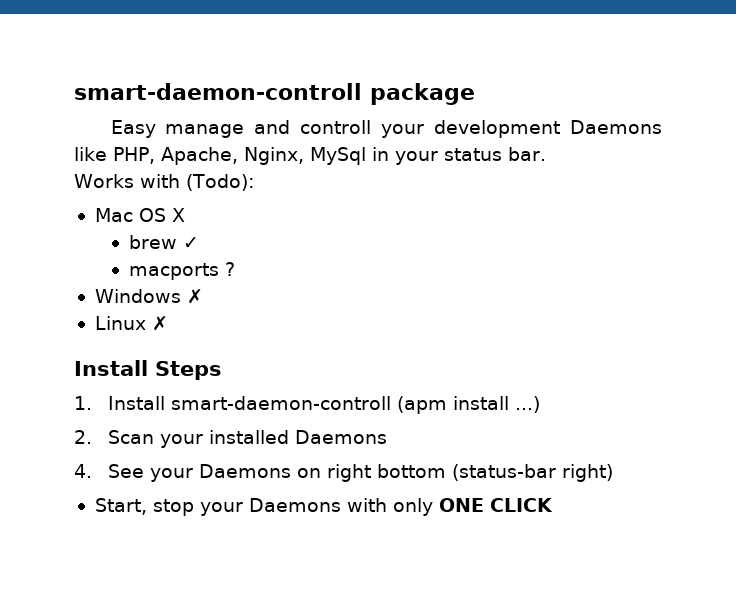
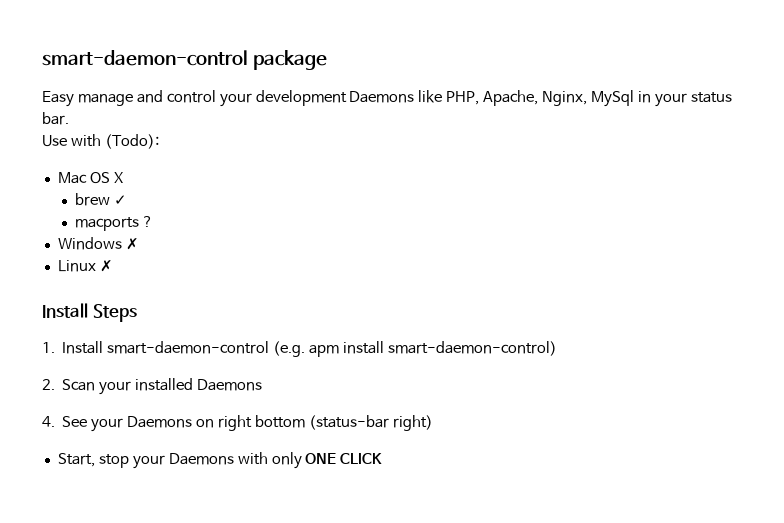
[74,83,362,100] smart-daemon-controll -> [42,50,248,66] smart-daemon-control
[300,120,372,134] controll -> [166,90,216,103] control
[74,174,134,188] Works -> [42,135,67,147] Use
[171,396,541,414] smart-daemon-controll (apm install ...) -> [107,341,557,357] smart-daemon-control (e.g. apm install smart-daemon-control)

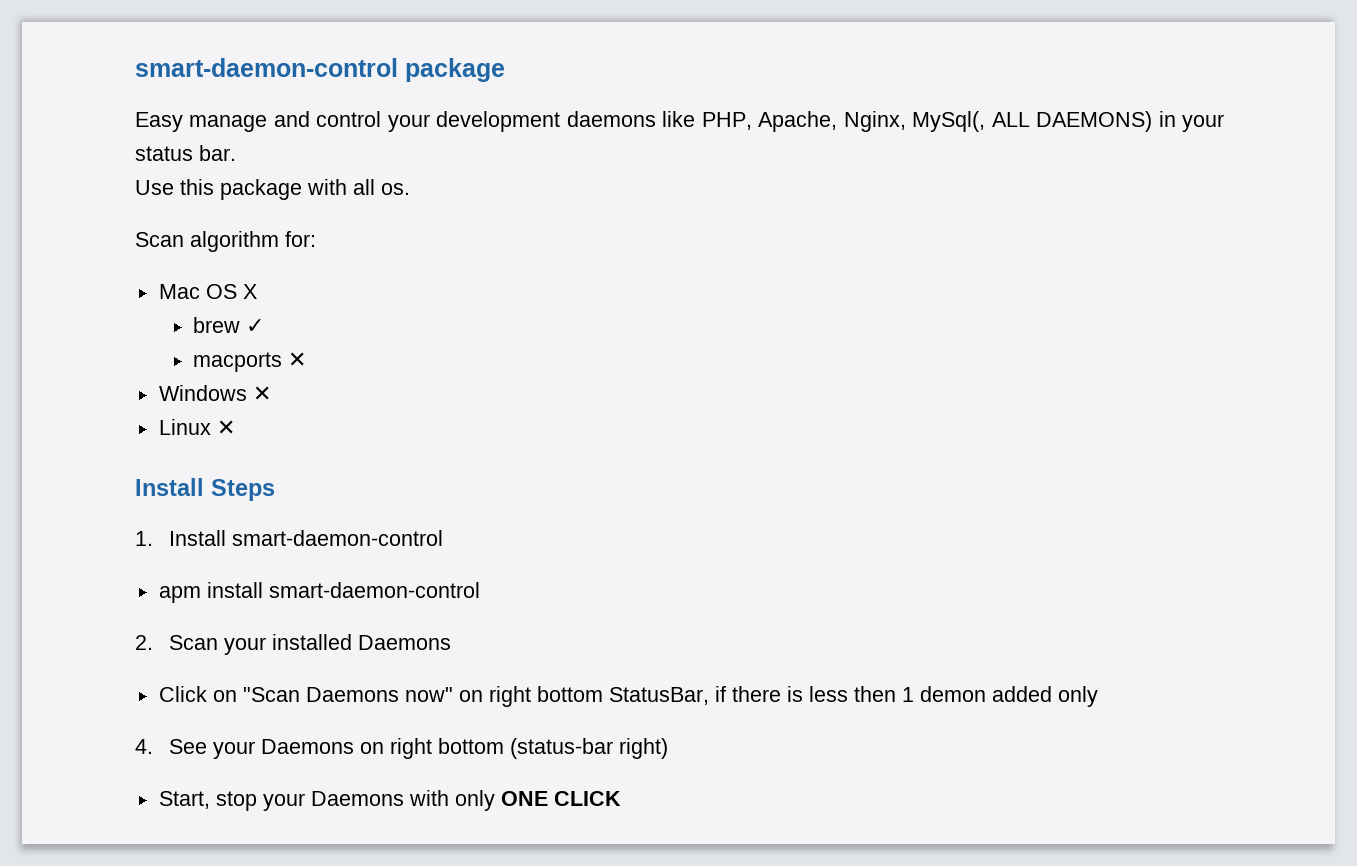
[349,91,415,103] Daemons -> [566,111,656,127] daemons
[591,90,635,107] MySql -> [912,111,1153,132] MySql(, ALL DAEMONS)
[70,134,159,149] with (Todo): -> [180,179,410,200] [135,231,316,252] this package with all os. // Scan algorithm for:
[143,216,154,227] ? -> [288,352,307,367] ✕
[125,238,139,250] ✗ -> [252,386,271,401] ✕
[99,260,113,272] ✗ -> [216,420,235,435] ✕
[273,341,306,357] (e.g. -> (444, 538) //
[387,341,557,356] smart-daemon-control) -> [268,582,480,598] smart-daemon-control
(262, 385) none -> [158,686,1098,707] // Click on "Scan Daemons now" on right bottom StatusBar, if there is less then 1 demon added only

